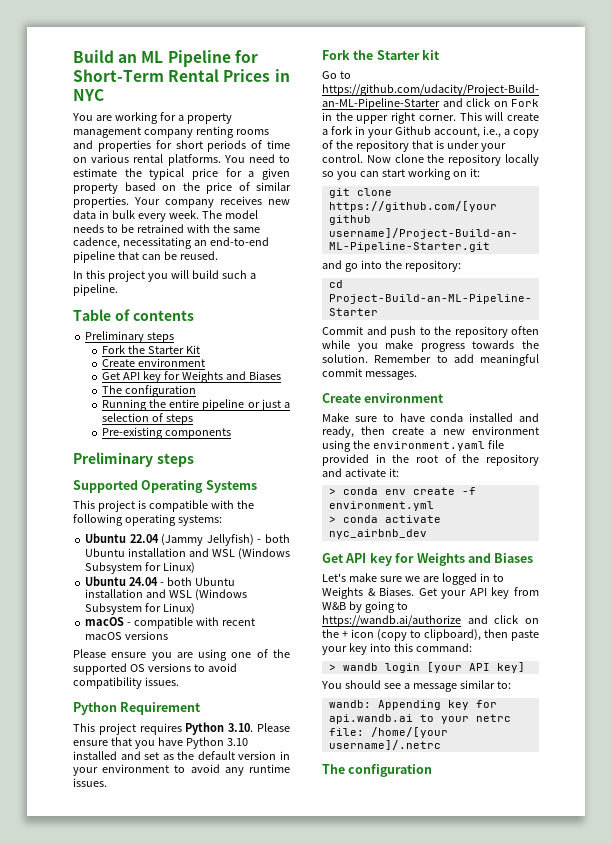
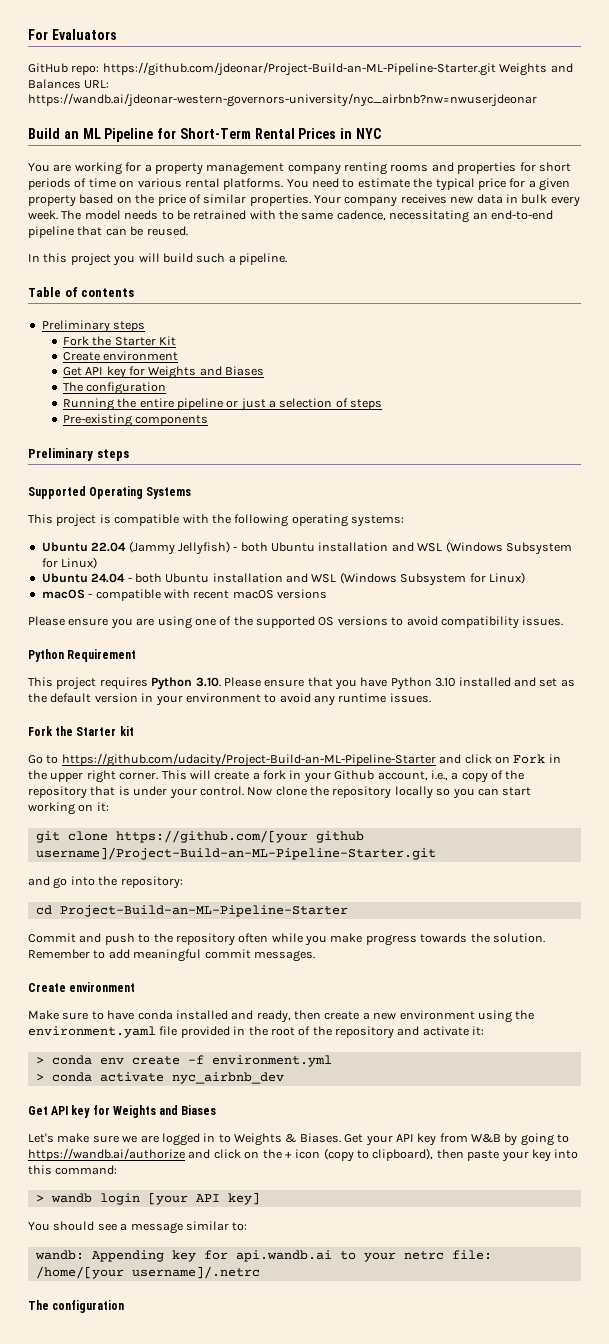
(73, 56) none -> [28,29,117,40] [28,62,573,76] [28,79,110,89] [28,93,537,107] For Evaluators // GitHub repo: https://github.com/jdeonar/Project-Build-an-ML-Pipeline-Starter.git Weights and Balances URL: https://wandb.ai/jdeonar-western-governors-university/nyc_airbnb?nw=nwuserjdeonar //

